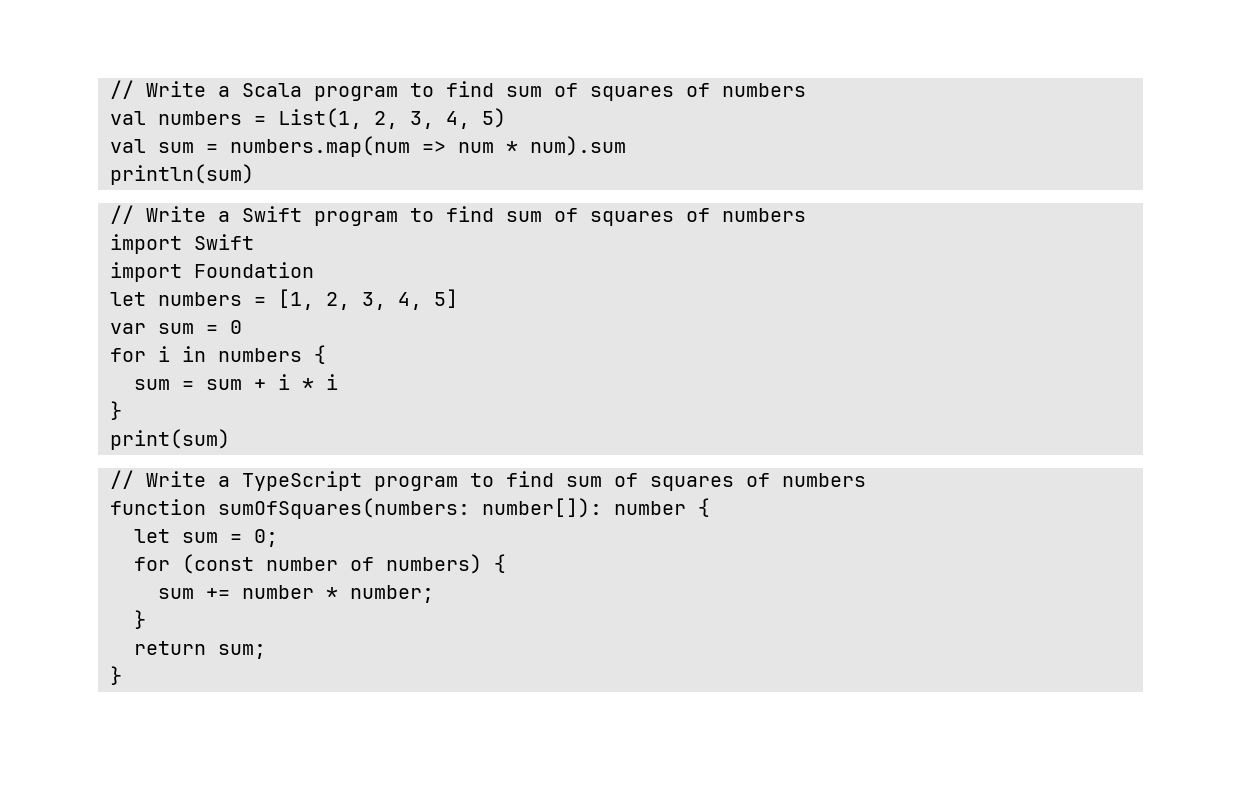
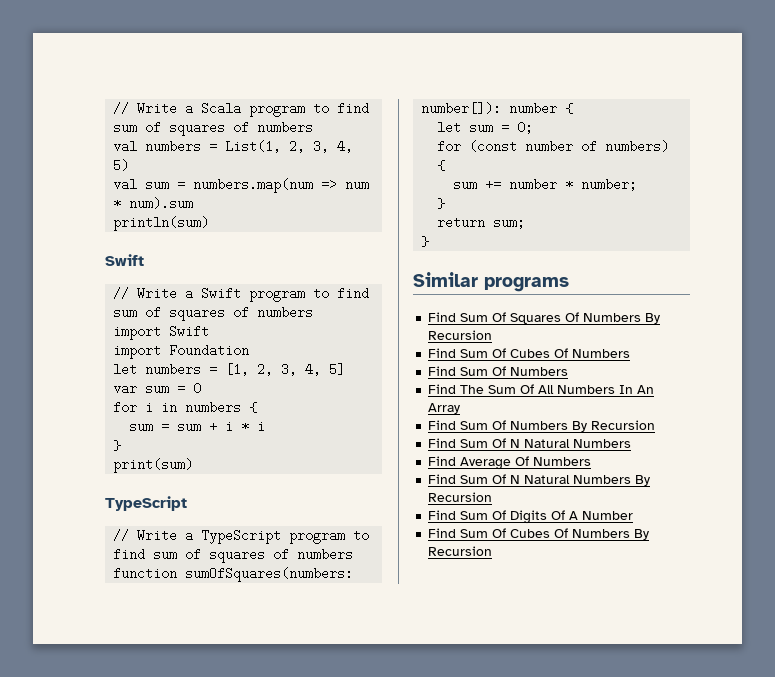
(255, 174) none -> [105,254,144,266] // Swift
(231, 439) none -> [105,496,187,511] // TypeScript
(123, 675) none -> [413,272,569,292] [428,312,661,324] [428,330,493,340] [428,348,631,358] [428,366,569,376] [428,384,655,394] [428,403,461,414] [428,420,656,432] [428,438,632,448] [428,456,592,470] [428,474,651,486] [428,492,493,502] [428,510,634,524] [428,528,650,540] [428,546,493,556] // Similar programs // Find Sum Of Squares Of Numbers By Recursion // Find Sum Of Cubes Of Numbers // Find Sum Of Numbers // Find The Sum Of All Numbers In An Array // Find Sum Of Numbers By Recursion // Find Sum Of N Natural Numbers // Find Average Of Numbers // Find Sum Of N Natural Numbers By Recursion // Find Sum Of Digits Of A Number // Find Sum Of Cubes Of Numbers By Recursion

